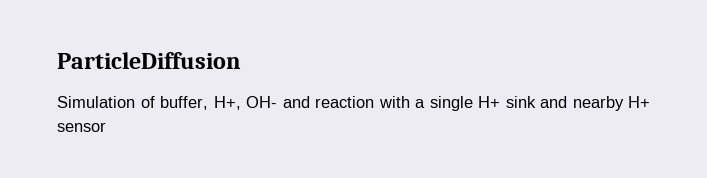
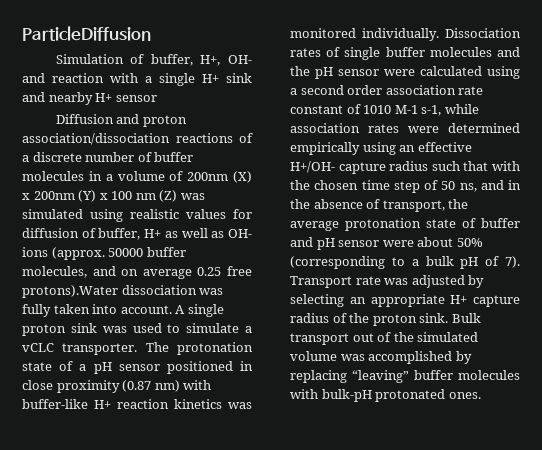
(106, 127) none -> [55,114,187,127] [22,133,253,145] [22,152,194,162] [22,171,253,183] [22,190,205,202] [22,209,252,222] [22,228,253,240] [22,247,186,260] [22,266,252,279] [22,285,224,298] [22,304,224,317] [22,323,253,336] [22,342,254,355] [22,361,253,374] [22,380,212,393] [22,399,252,409] [290,28,521,41] [290,47,520,60] [290,66,520,79] [290,85,484,95] [290,104,479,116] [290,123,520,133] [290,142,472,155] [290,161,520,174] [290,180,521,193] [290,199,469,212] [290,218,520,231] [290,237,483,250] [290,256,520,269] [290,275,485,288] [290,294,520,307] [290,313,481,326] [290,332,479,345] [290,351,472,364] [290,370,520,383] [290,389,481,402] // Diffusion and proton association/dissociation reactions of a discrete number of buffer molecules in a volume of 200nm (X) x 200nm (Y) x 100 nm (Z) was simulated using realistic values for diffusion of buffer, H+ as well as OH- ions (approx. 50000 buffer molecules, and on average 0.25 free protons).Water dissociation was fully taken into account. A single proton sink was used to simulate a vCLC transporter. The protonation state of a pH sensor positioned in close proximity (0.87 nm) with buffer-like H+ reaction kinetics was monitored individually. Dissociation rates of single buffer molecules and the pH sensor were calculated using a second order association rate constant of 1010 M-1 s-1, while association rates were determined empirically using an effective H+/OH- capture radius such that with the chosen time step of 50 ns, and in the absence of transport, the average protonation state of buffer and pH sensor were about 50% (corresponding to a bulk pH of 7). Transport rate was adjusted by selecting an appropriate H+ capture radius of the proton sink. Bulk transport out of the simulated volume was accomplished by replacing “leaving” buffer molecules with bulk-pH protonated ones.

